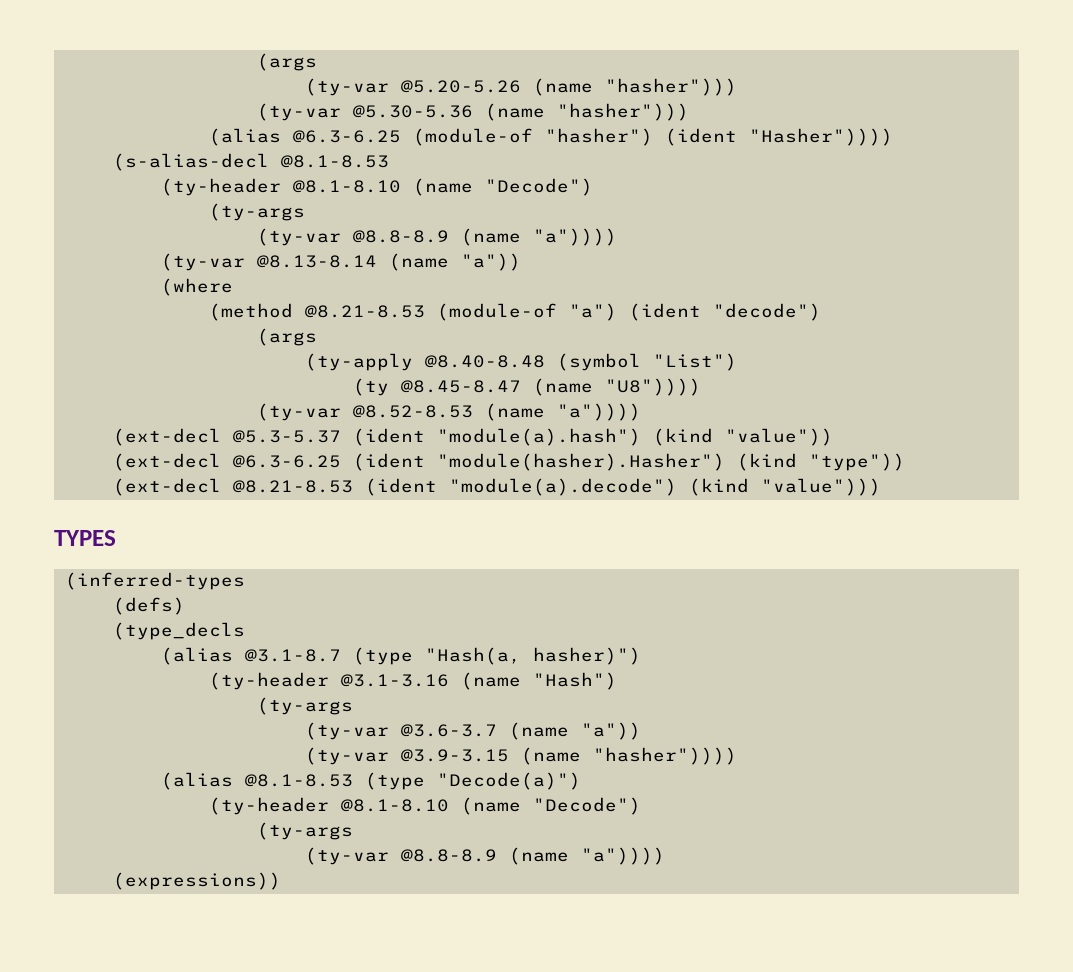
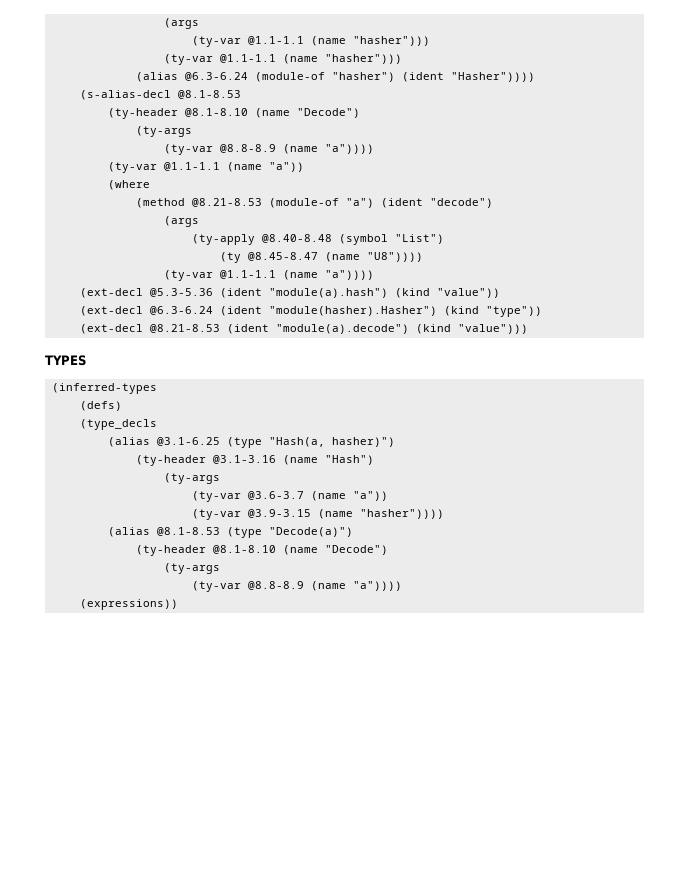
[400,80,521,93] @5.20-5.26 -> [247,36,304,45] @1.1-1.1
[352,105,473,118] @5.30-5.36 -> [219,54,276,63] @1.1-1.1
[292,130,401,143] @6.3-6.25 -> [184,72,248,81] @6.3-6.24
[256,255,377,268] @8.13-8.14 -> [163,162,220,171] @1.1-1.1
[352,405,473,418] @8.52-8.53 -> [219,270,276,279] @1.1-1.1
[232,430,341,443] @5.3-5.37 -> [149,288,213,297] @5.3-5.36
[232,455,341,468] @6.3-6.25 -> [149,306,213,315] @6.3-6.24
[244,649,341,662] @3.1-8.7 -> [156,437,220,446] @3.1-6.25

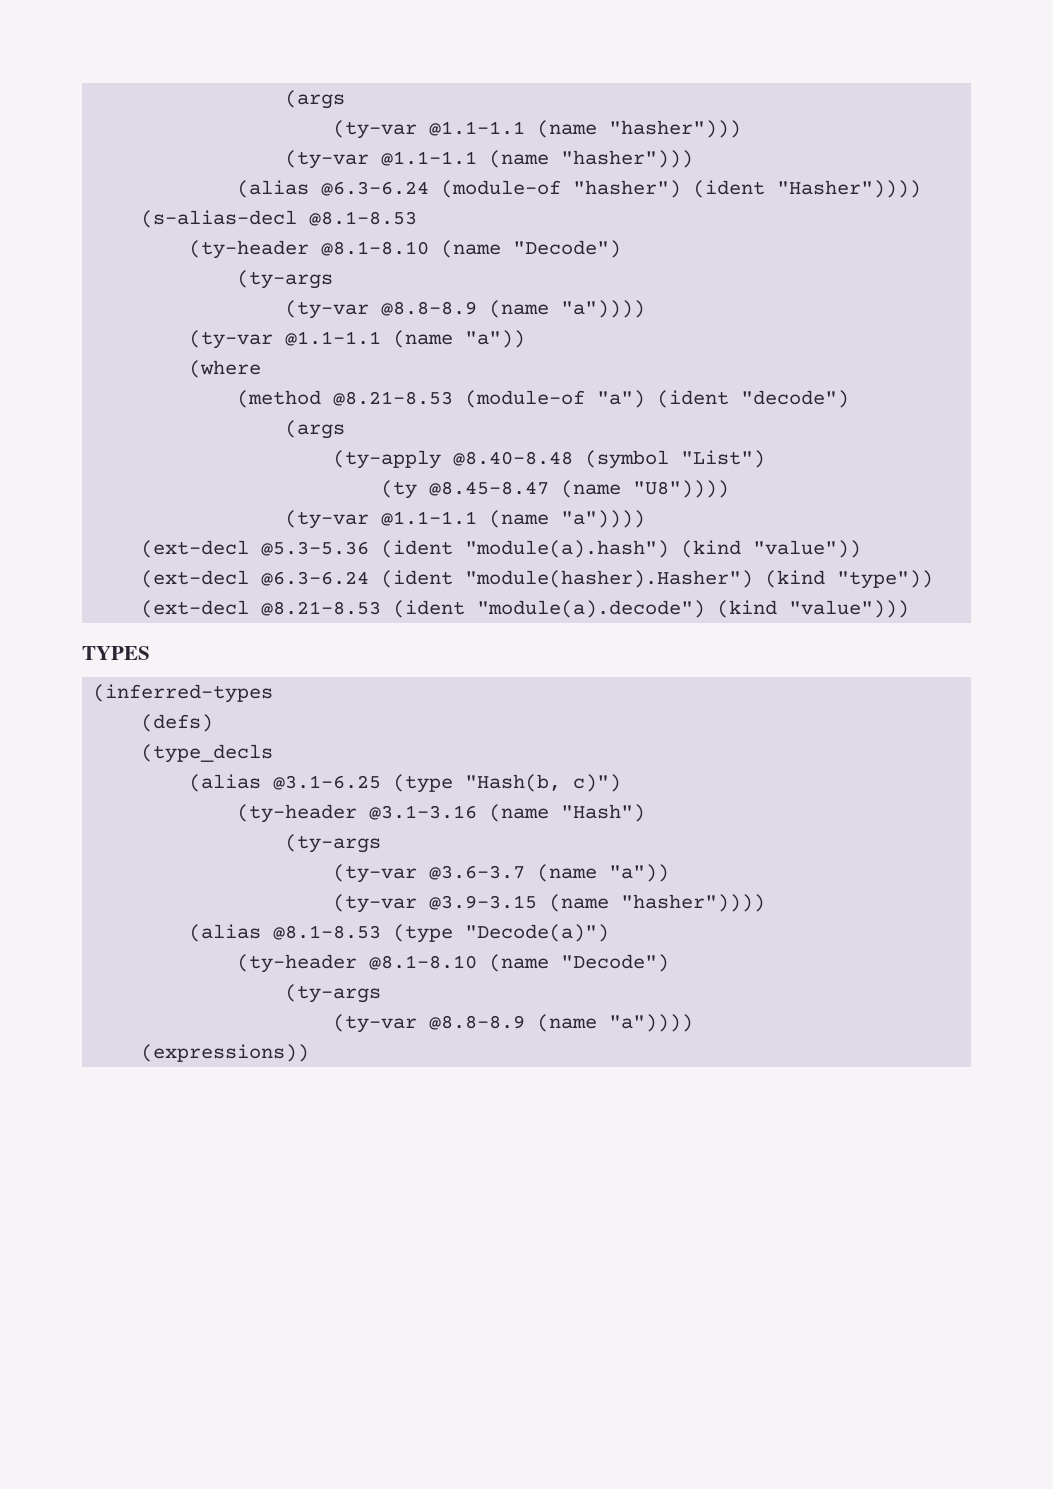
[268,437,395,447] "Hash(a, hasher)") -> [464,774,621,792] "Hash(b, c)")

